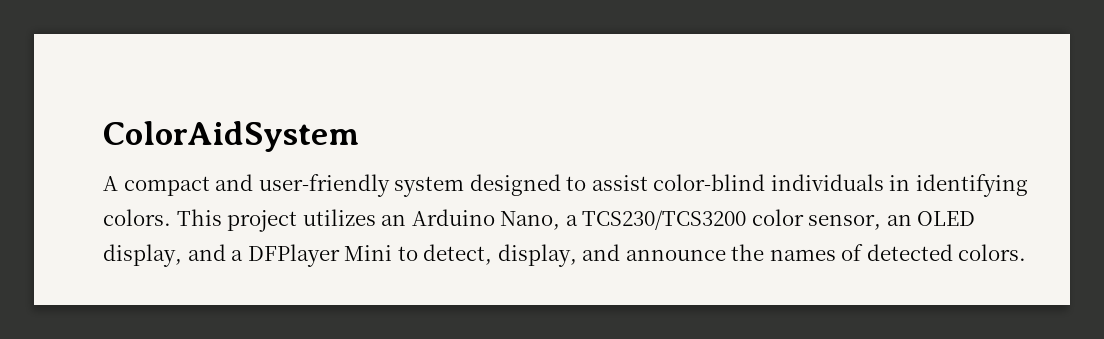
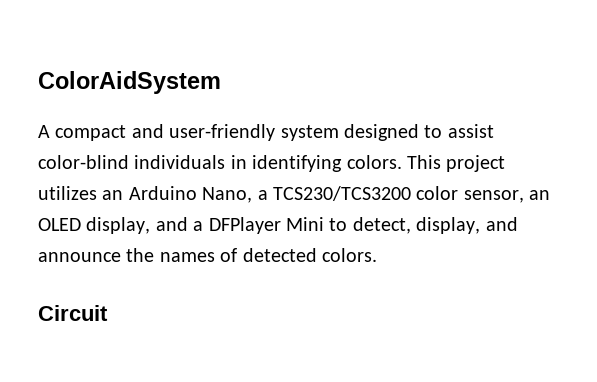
(1027, 252) none -> [38,305,108,321] // Circuit

